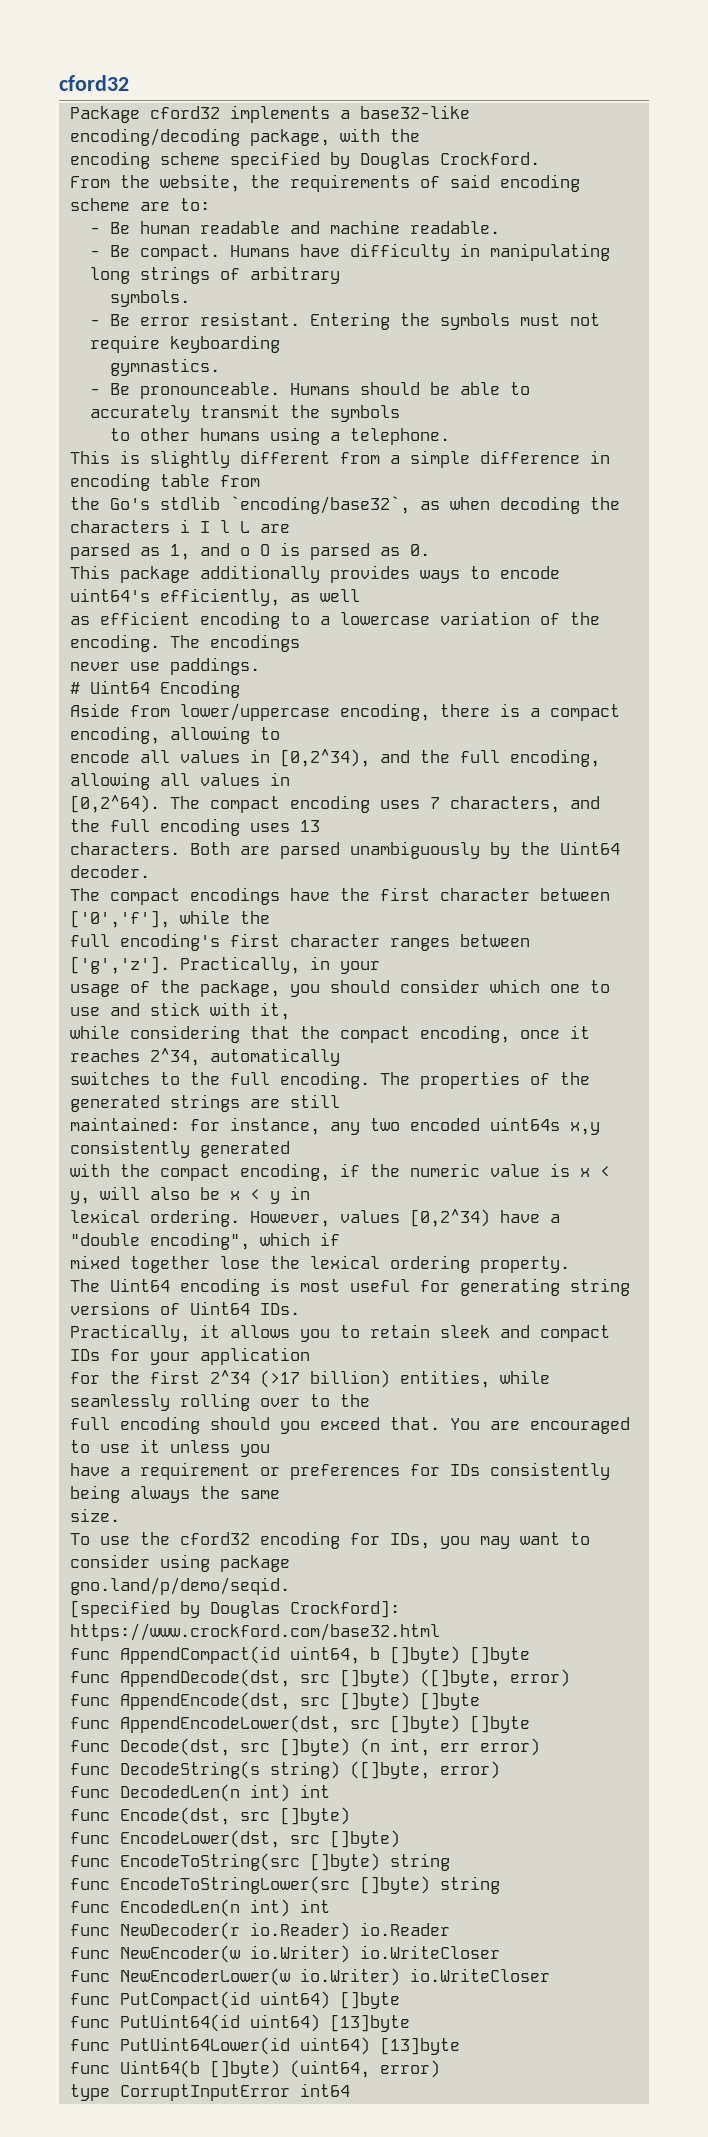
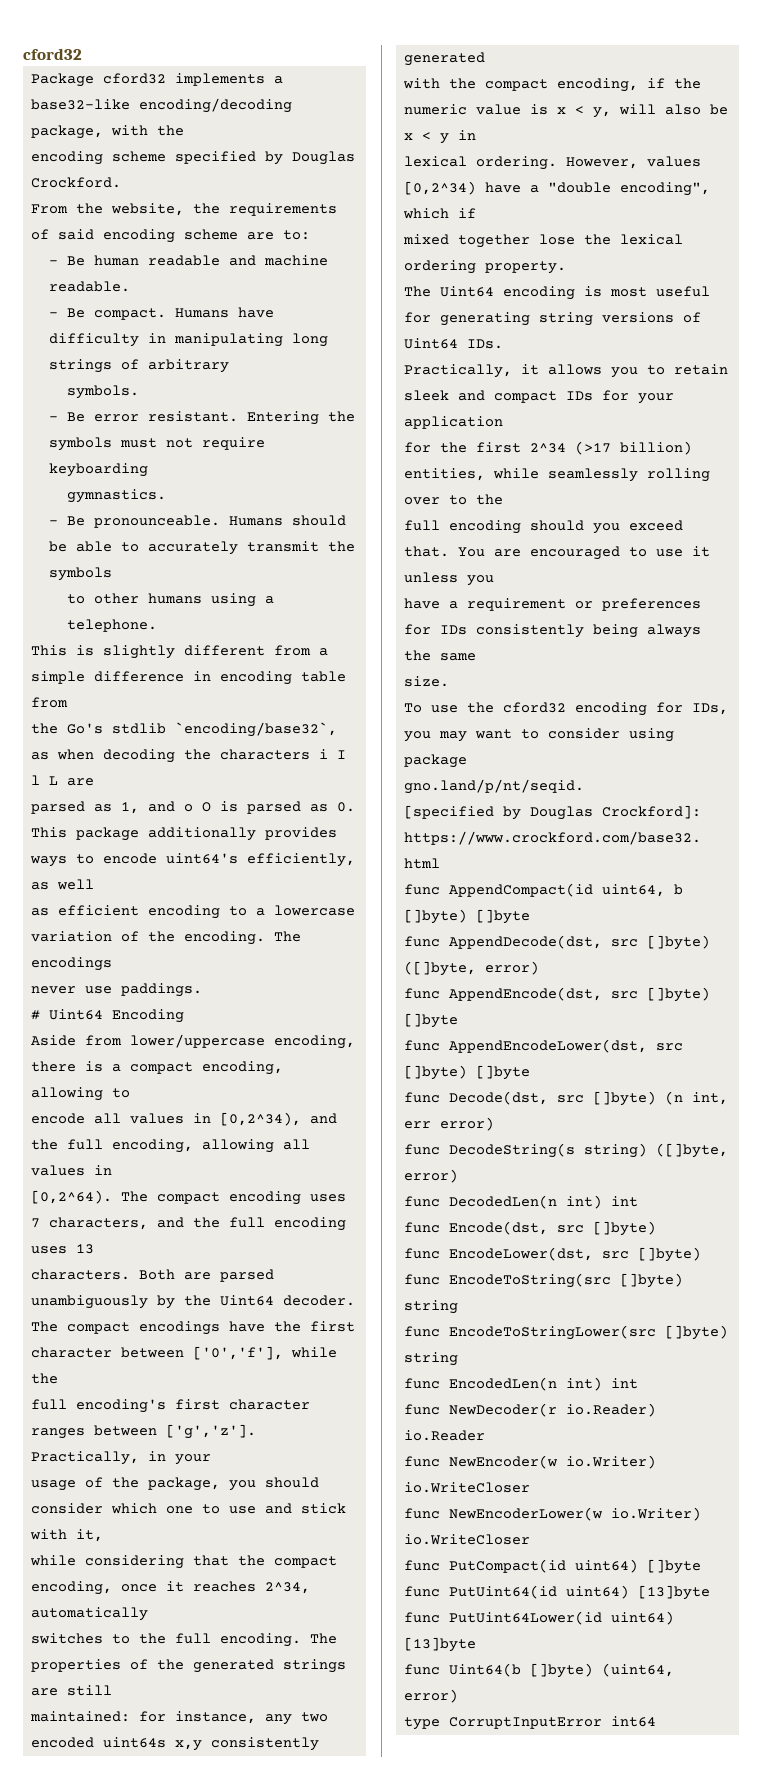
[69,1577,290,1595] gno.land/p/demo/seqid. -> [403,779,584,794] gno.land/p/nt/seqid.

